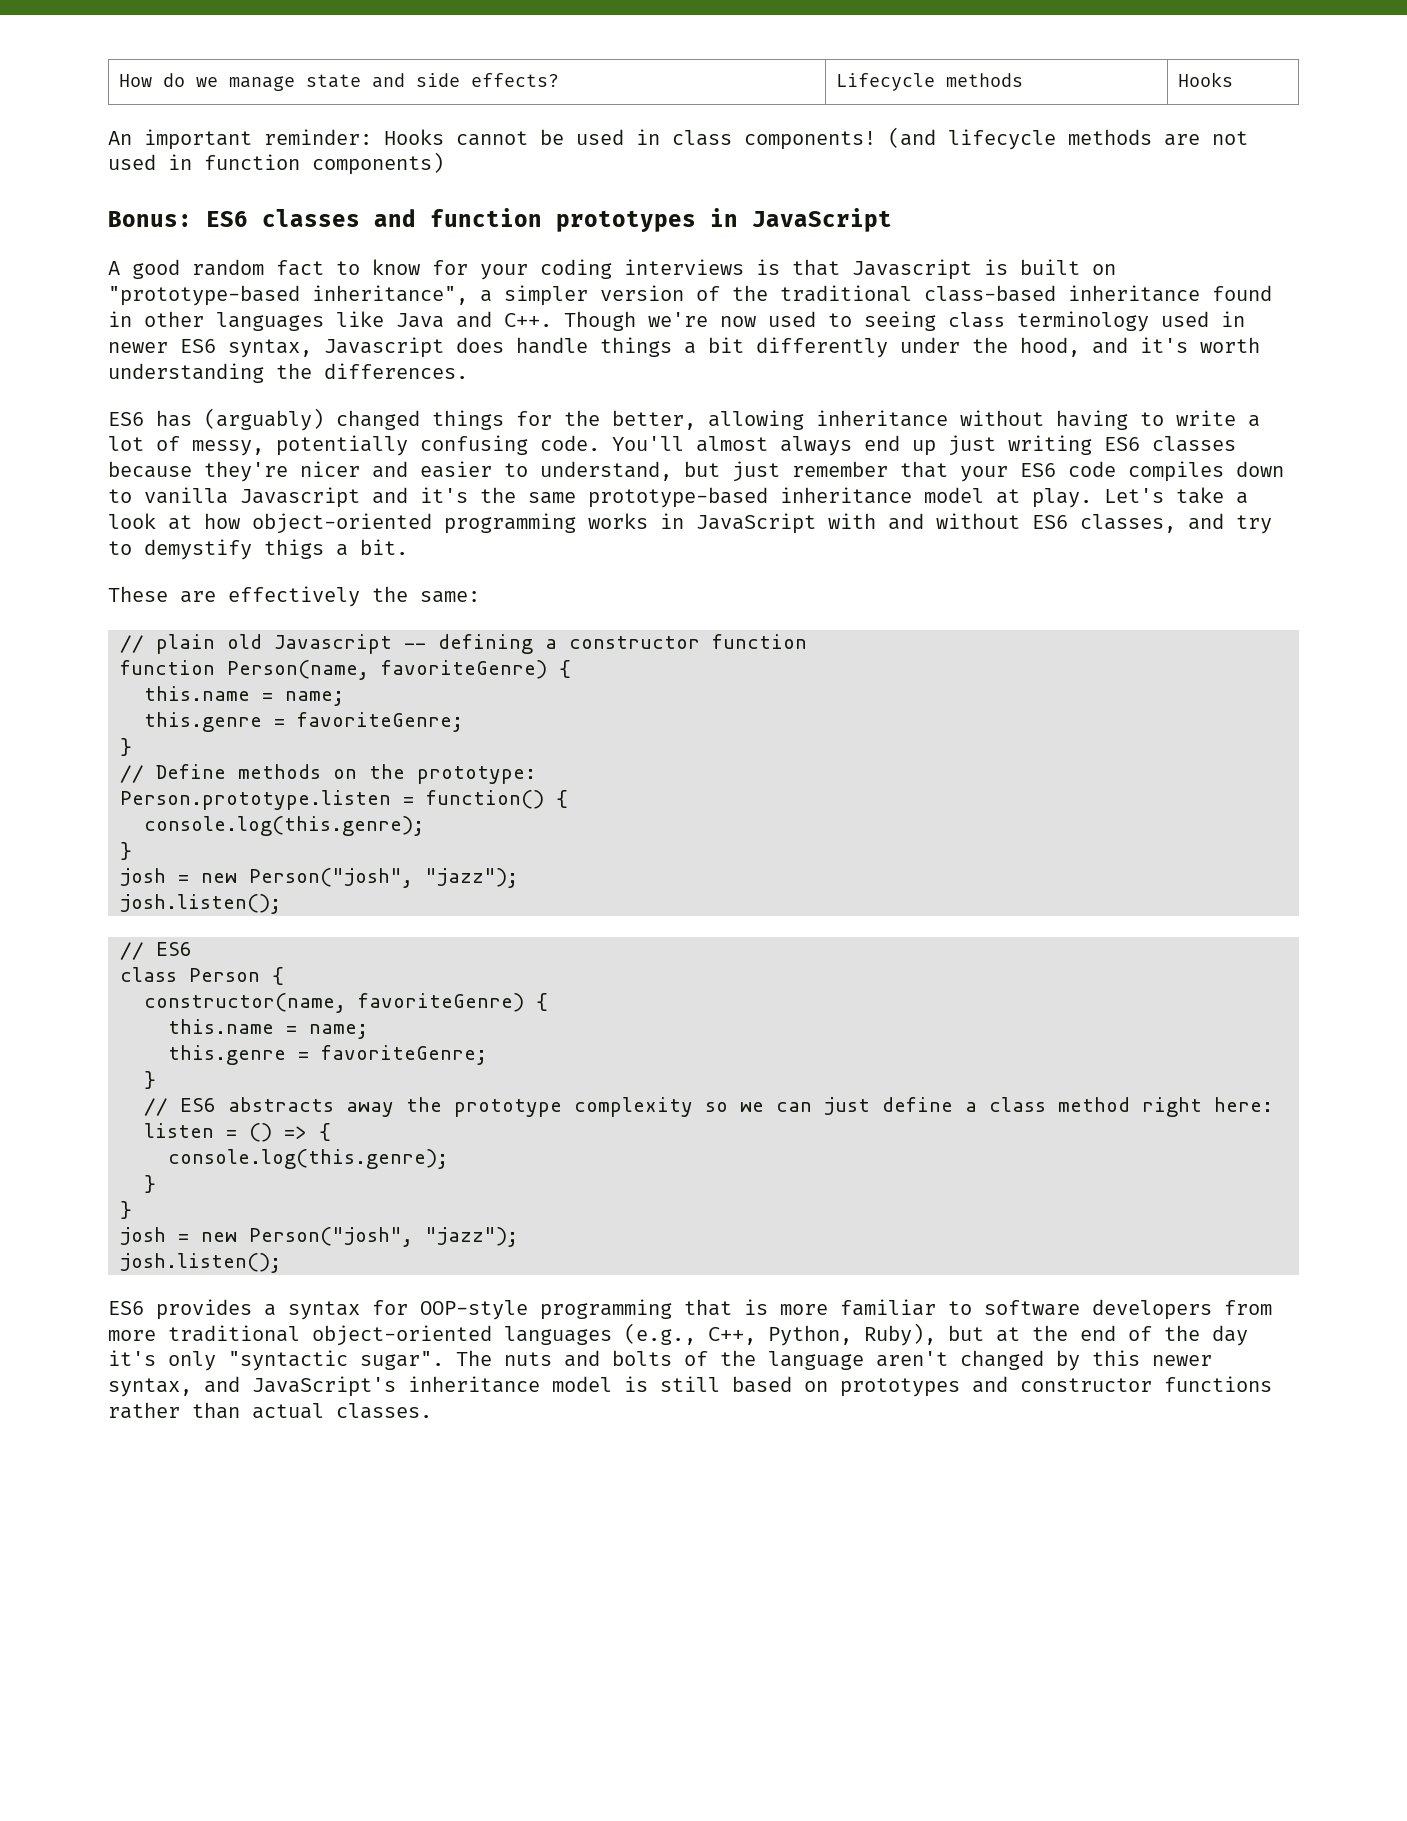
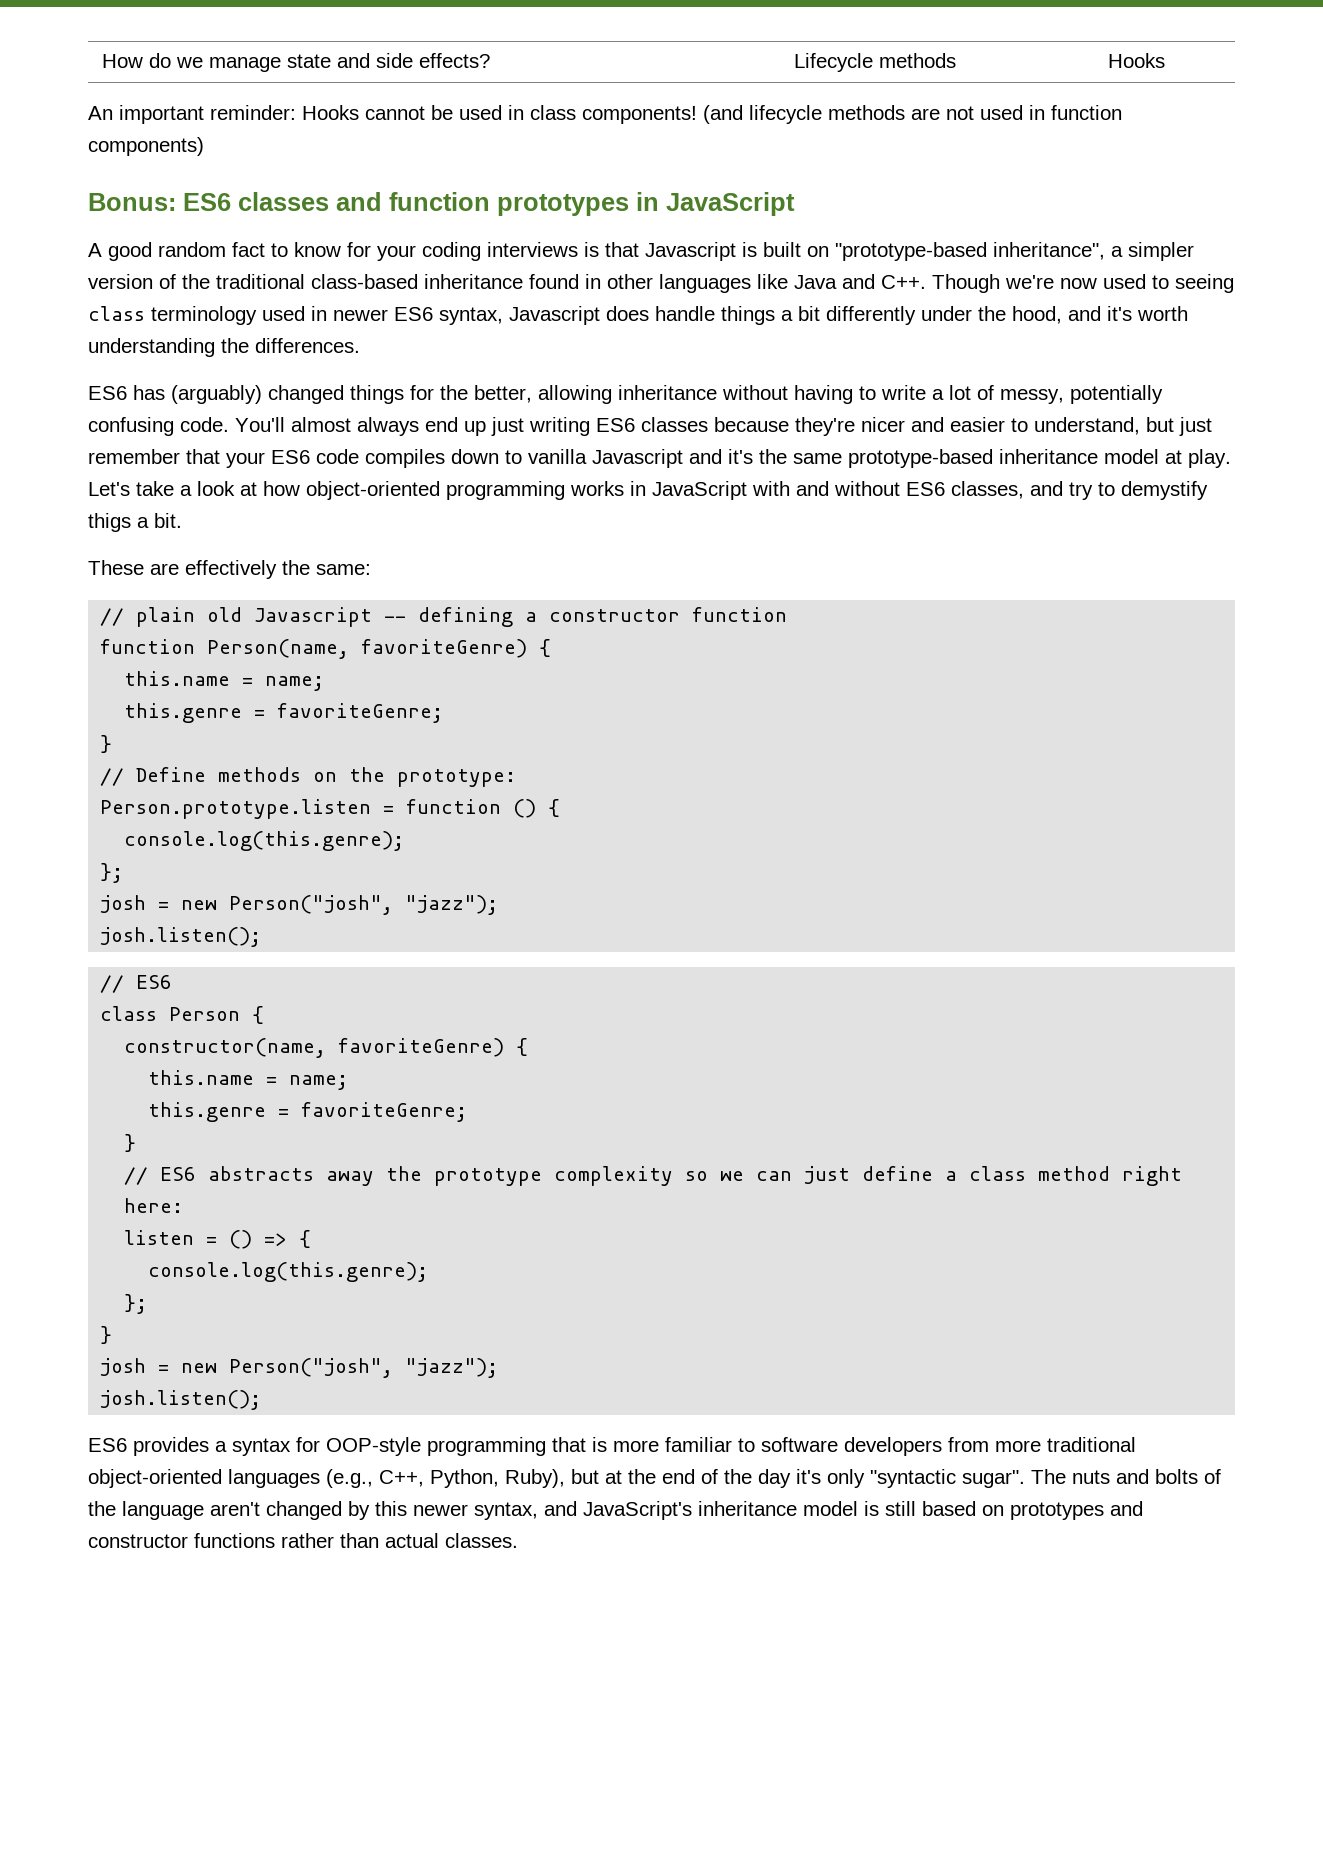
[426,790,568,809] [144,816,424,836] [120,842,132,860] function() { // console.log(this.genre); // } -> [406,799,561,818] [124,831,405,851] [100,863,124,883] function () { // console.log(this.genre); // };
[144,1175,156,1193] } -> [124,1294,148,1314] };

